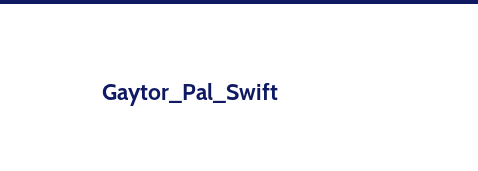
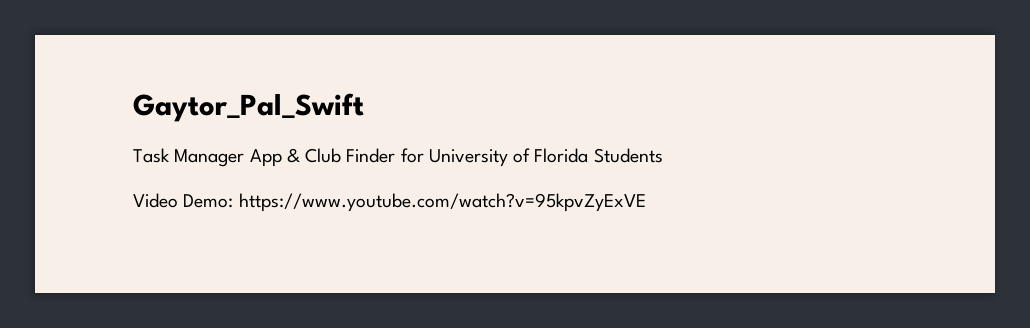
(278, 94) none -> [133,148,663,167] [133,193,646,212] // Task Manager App & Club Finder for University of Florida Students // Video Demo: https://www.youtube.com/watch?v=95kpvZyExVE

